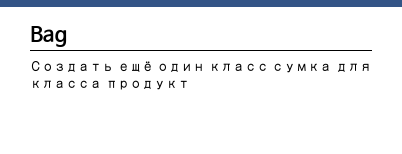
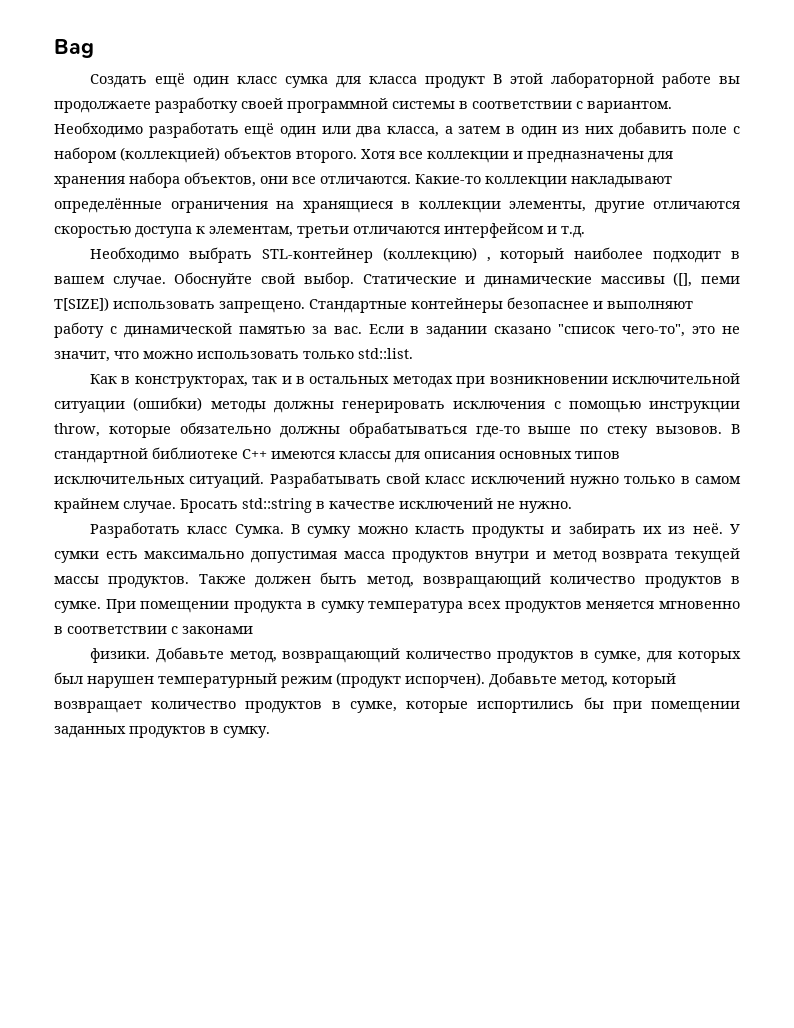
(190, 85) none -> [493,72,740,88] [54,97,672,113] [54,122,740,138] [54,147,673,163] [54,172,672,188] [54,198,740,213] [54,223,585,238] [90,247,740,263] [54,272,740,288] [54,297,693,313] [54,322,740,338] [54,348,413,362] [90,373,740,388] [54,397,740,413] [54,422,740,438] [54,447,620,463] [54,472,742,488] [54,498,572,513] [90,522,740,538] [54,548,740,563] [54,572,740,588] [54,599,740,613] [54,626,253,634] [90,647,742,663] [54,672,676,688] [54,697,740,713] [54,726,270,738] В этой лабораторной работе вы продолжаете разработку своей программной системы в соответствии с вариантом. Необходимо разработать ещё один или два класса, а затем в один из них добавить поле с набором (коллекцией) объектов второго. Хотя все коллекции и предназначены для хранения набора объектов, они все отличаются. Какие-то коллекции накладывают определённые ограничения на хранящиеся в коллекции элементы, другие отличаются скоростью доступа к элементам, третьи отличаются интерфейсом и т.д. // Необходимо выбрать STL-контейнер (коллекцию) , который наиболее подходит в вашем случае. Обоснуйте свой выбор. Статические и динамические массивы ([], пеми Т[SIZE]) использовать запрещено. Стандартные контейнеры безопаснее и выполняют работу с динамической памятью за вас. Если в задании сказано "список чего-то", это не значит, что можно использовать только std::list. // Как в конструкторах, так и в остальных методах при возникновении исключительной ситуации (ошибки) методы должны генерировать исключения с помощью инструкции throw, которые обязательно должны обрабатываться где-то выше по стеку вызовов. В стандартной библиотеке С++ имеются классы для описания основных типов исключительных ситуаций. Разрабатывать свой класс исключений нужно только в самом крайнем случае. Бросать std::string в качестве исключений не нужно. // Разработать класс Сумка. В сумку можно класть продукты и забирать их из неё. У сумки есть максимально допустимая масса продуктов внутри и метод возврата текущей массы продуктов. Также должен быть метод, возвращающий количество продуктов в сумке. При помещении продукта в сумку температура всех продуктов меняется мгновенно в соответствии с законами // физики. Добавьте метод, возвращающий количество продуктов в сумке, для которых был нарушен температурный режим (продукт испорчен). Добавьте метод, который возвращает количество продуктов в сумке, которые испортились бы при помещении заданных продуктов в сумку.

